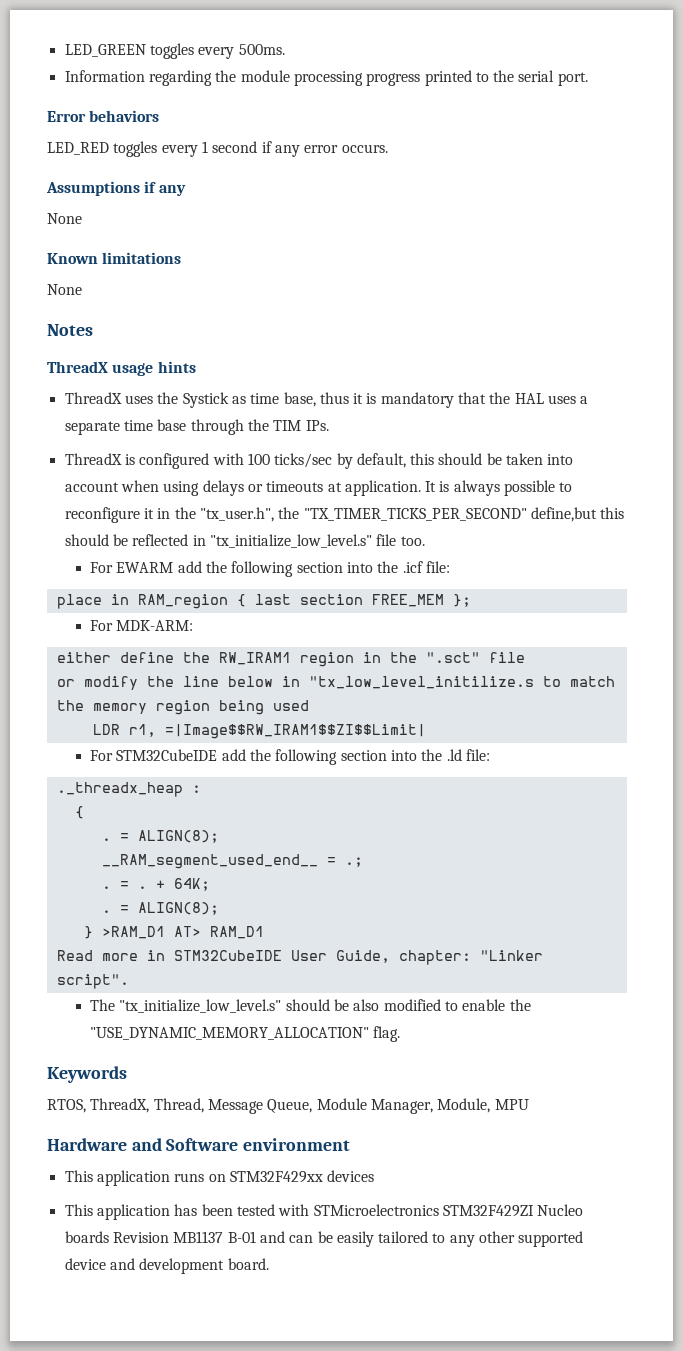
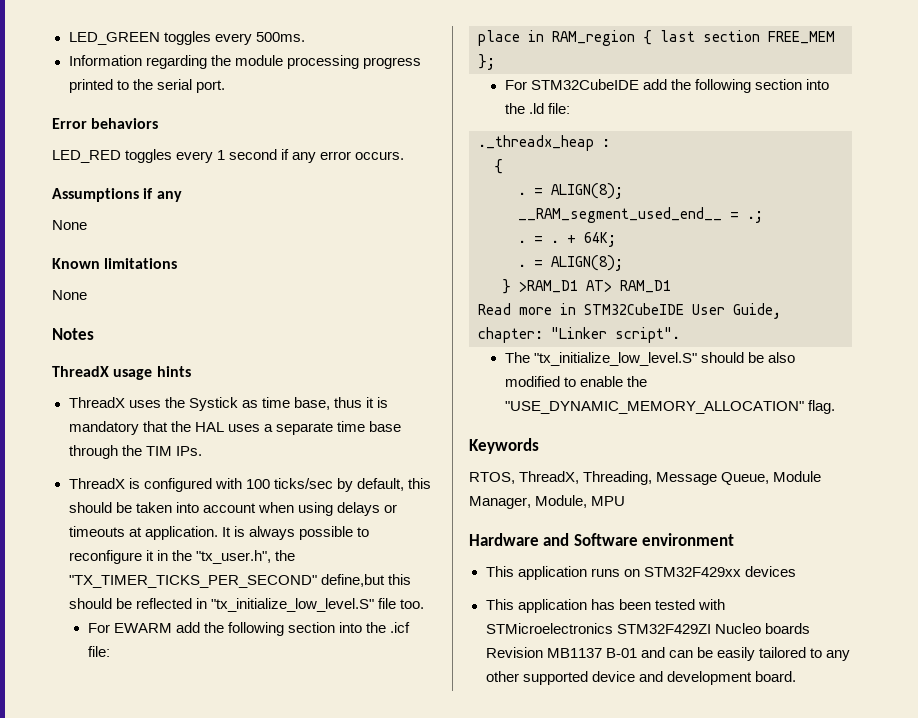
[209,534,372,548] "tx_initialize_low_level.s" -> [210,598,374,612] "tx_initialize_low_level.S"
[90,620,194,631] [56,652,525,667] [56,676,615,690] [56,700,309,715] [92,724,426,739] // For MDK-ARM: // either define the RW_IRAM1 region in the ".sct" file // or modify the line below in "tx_low_level_initilize.s to match the memory region being used // LDR r1, =|Image$$RW_IRAM1$$ZI$$Limit| -> (495, 62) none
[119,999,282,1013] "tx_initialize_low_level.s" -> [533,352,697,366] "tx_initialize_low_level.S"
[153,1098,204,1113] Thread, -> [583,471,653,485] Threading,

